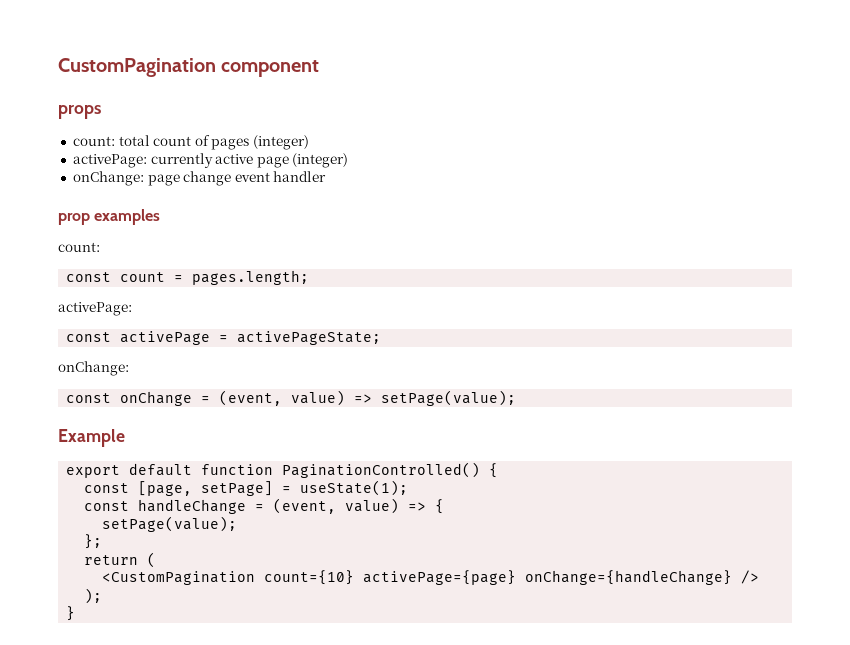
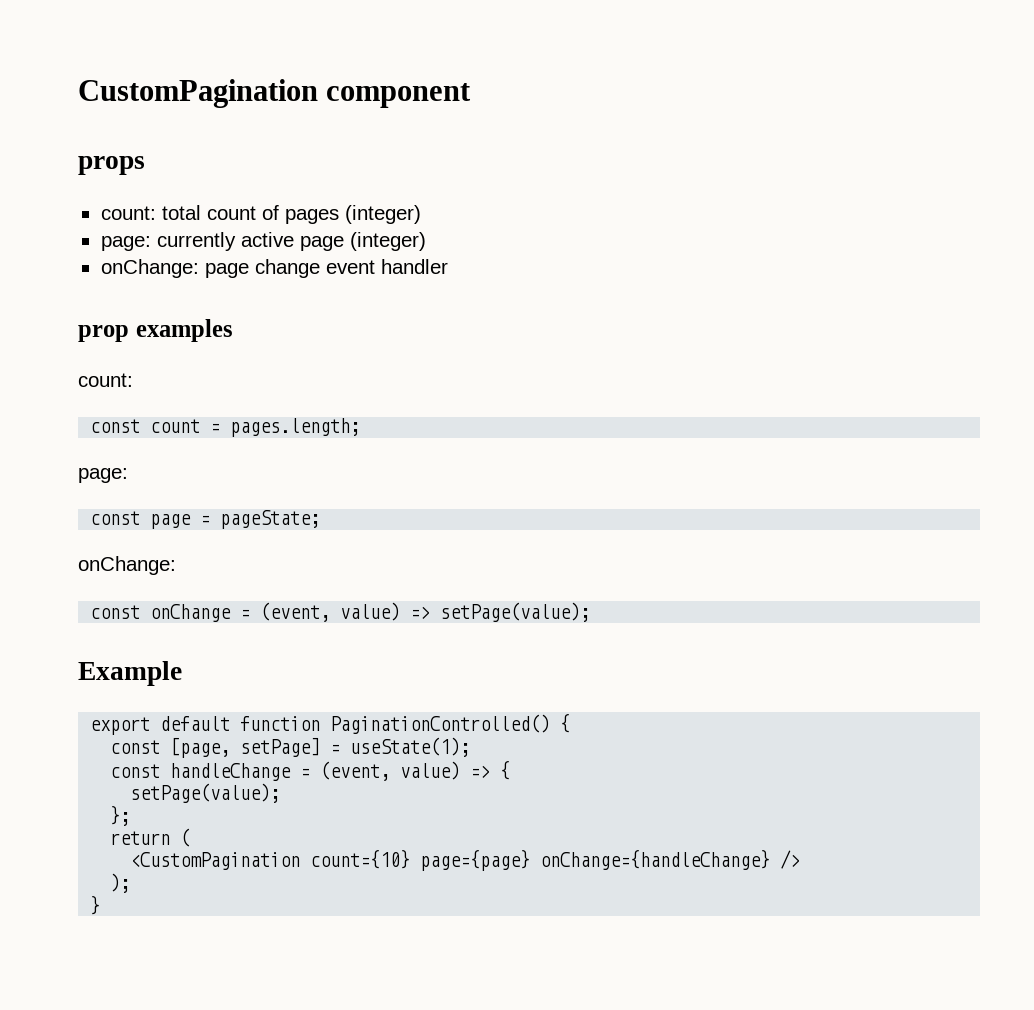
[72,154,147,168] activePage: -> [100,236,151,251] page:
[58,302,132,316] [66,331,382,345] activePage: // const activePage = activePageState; -> [78,468,128,483] [90,510,321,529] page: // const page = pageState;
[363,570,517,585] activePage={page} -> [420,849,531,871] page={page}

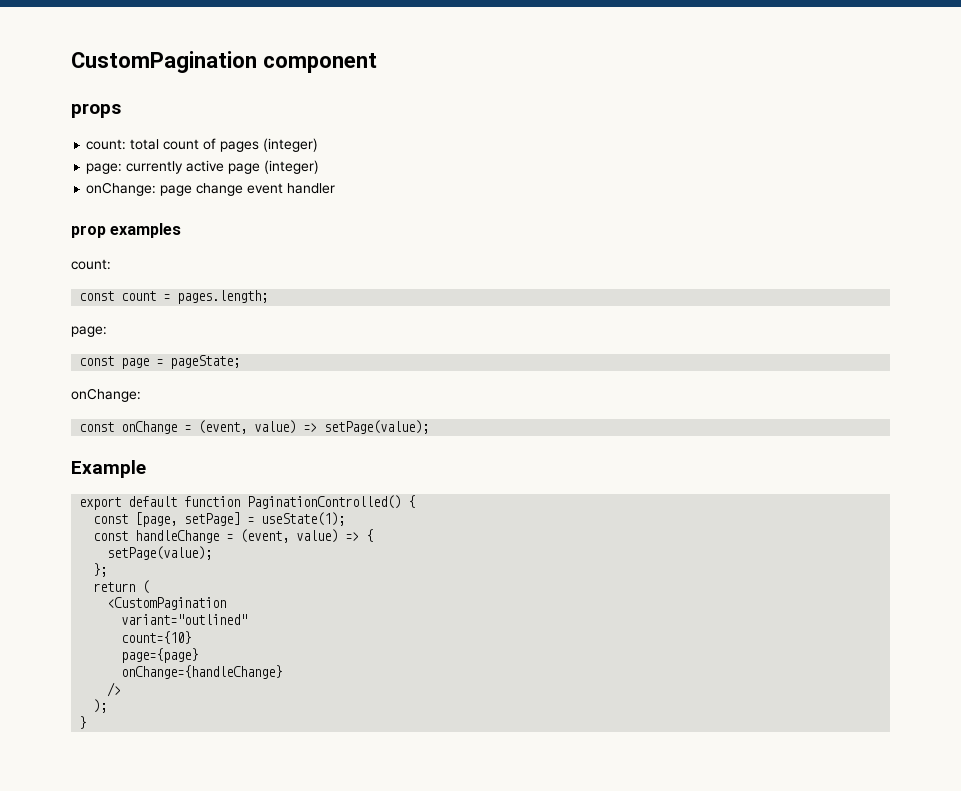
(301, 861) none -> [121,614,248,625] // variant="outlined" //
(411, 859) none -> (192, 637) //
(531, 860) none -> (199, 655) //
(771, 859) none -> (283, 672) //

